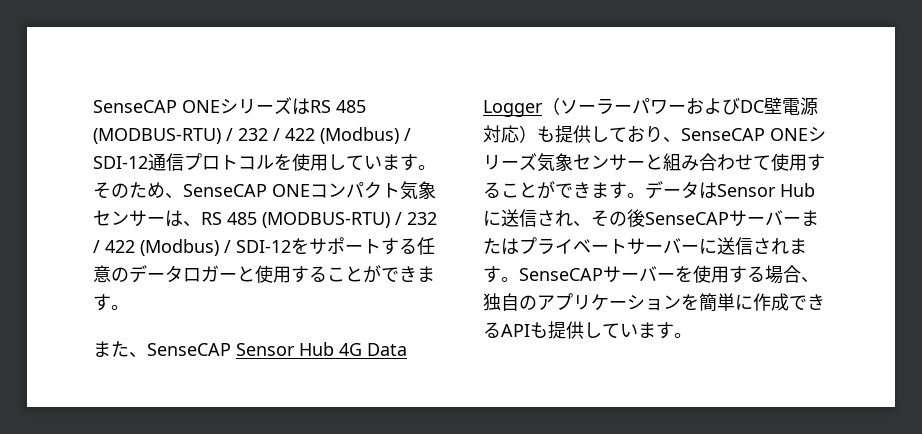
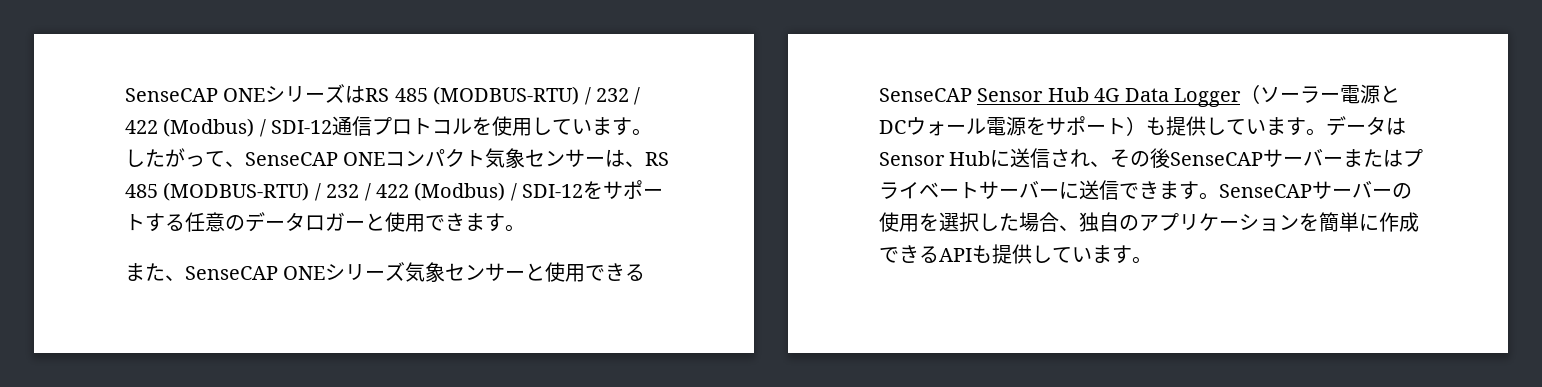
[93,182,165,199] そのため -> [125,148,225,167] したがって
[291,265,381,283] することが -> (425, 223) none
[236,342,407,356] [483,97,818,117] [483,125,765,143] Sensor Hub 4G Data Logger（ソーラーパワーおよびDC壁電源対応）も提供しており、SenseCAP -> (278, 273) none
[663,153,825,171] [483,181,591,199] 組み合わせて使用することができ -> [545,262,646,282] [879,84,1400,107] [879,116,1266,136] 使用できるSenseCAP Sensor Hub 4G Data Logger（ソーラー電源とDCウォール電源をサポート）も提供してい
[753,238,789,255] され -> [1119,181,1159,199] でき
[675,265,765,283] を使用する -> [1392,183,1412,199] [879,212,1019,232] の使用を選択した

